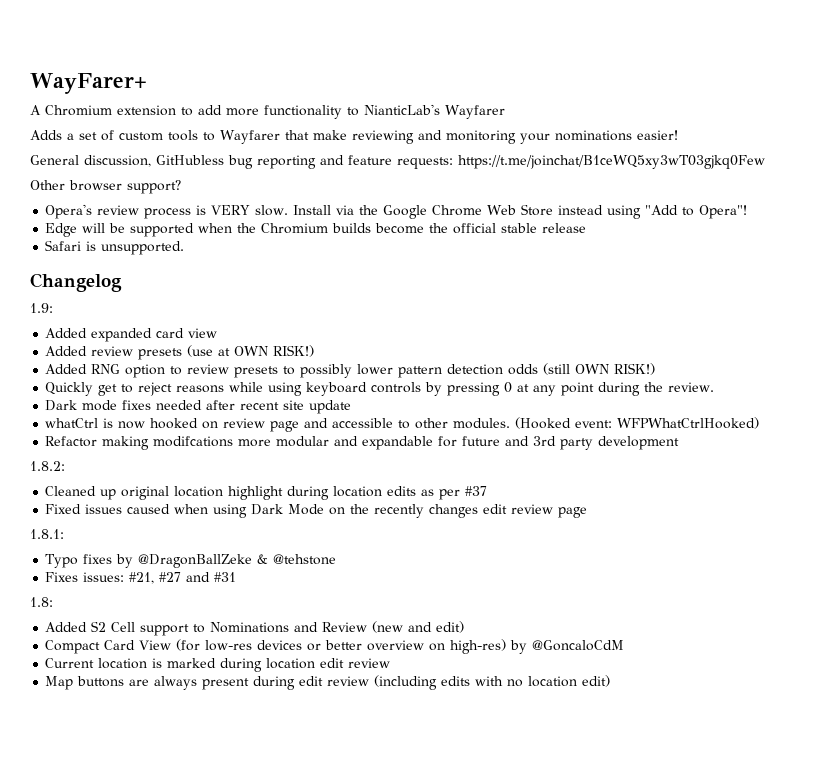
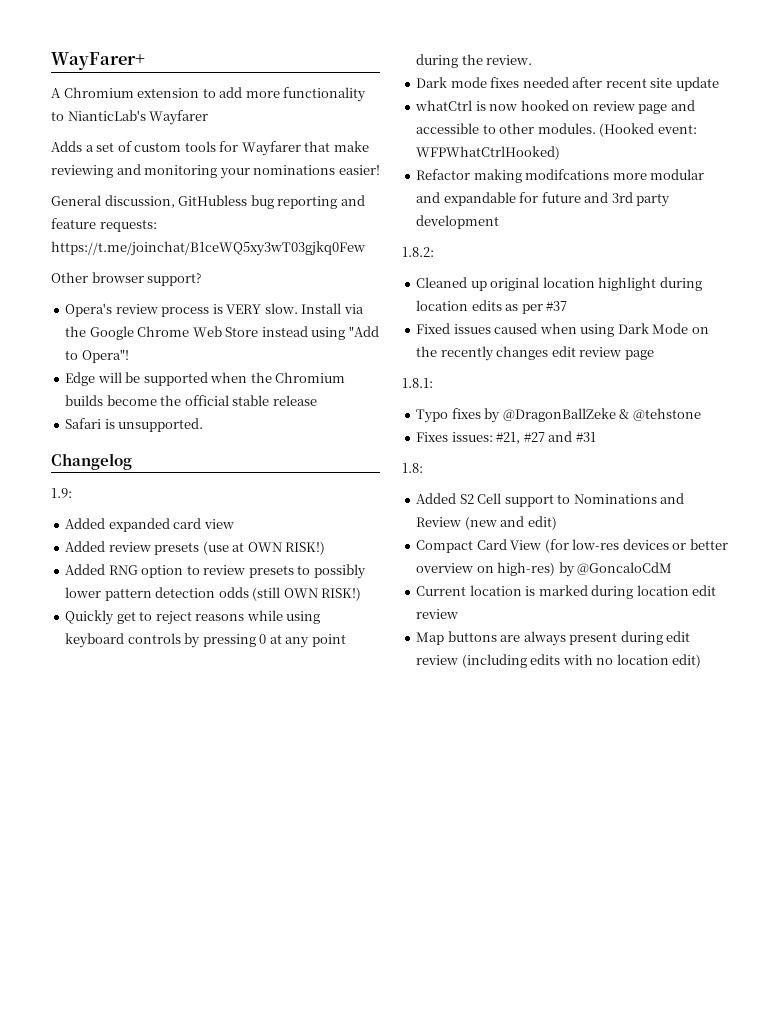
[203,132,215,141] to -> [219,141,239,152] for

